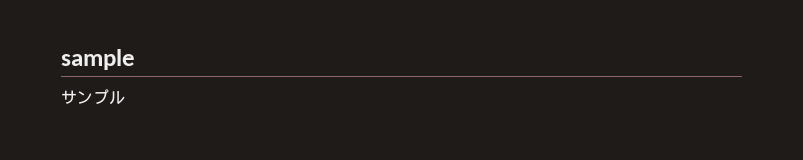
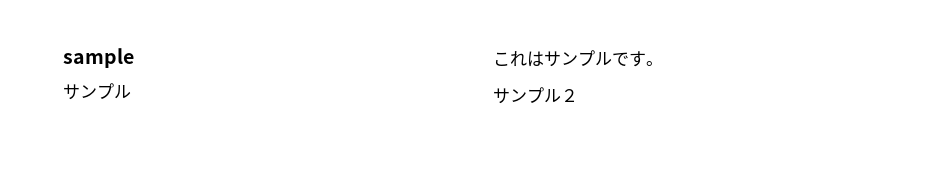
(125, 98) none -> [493,50,663,67] [493,87,578,104] // これはサンプルです。 // サンプル２

